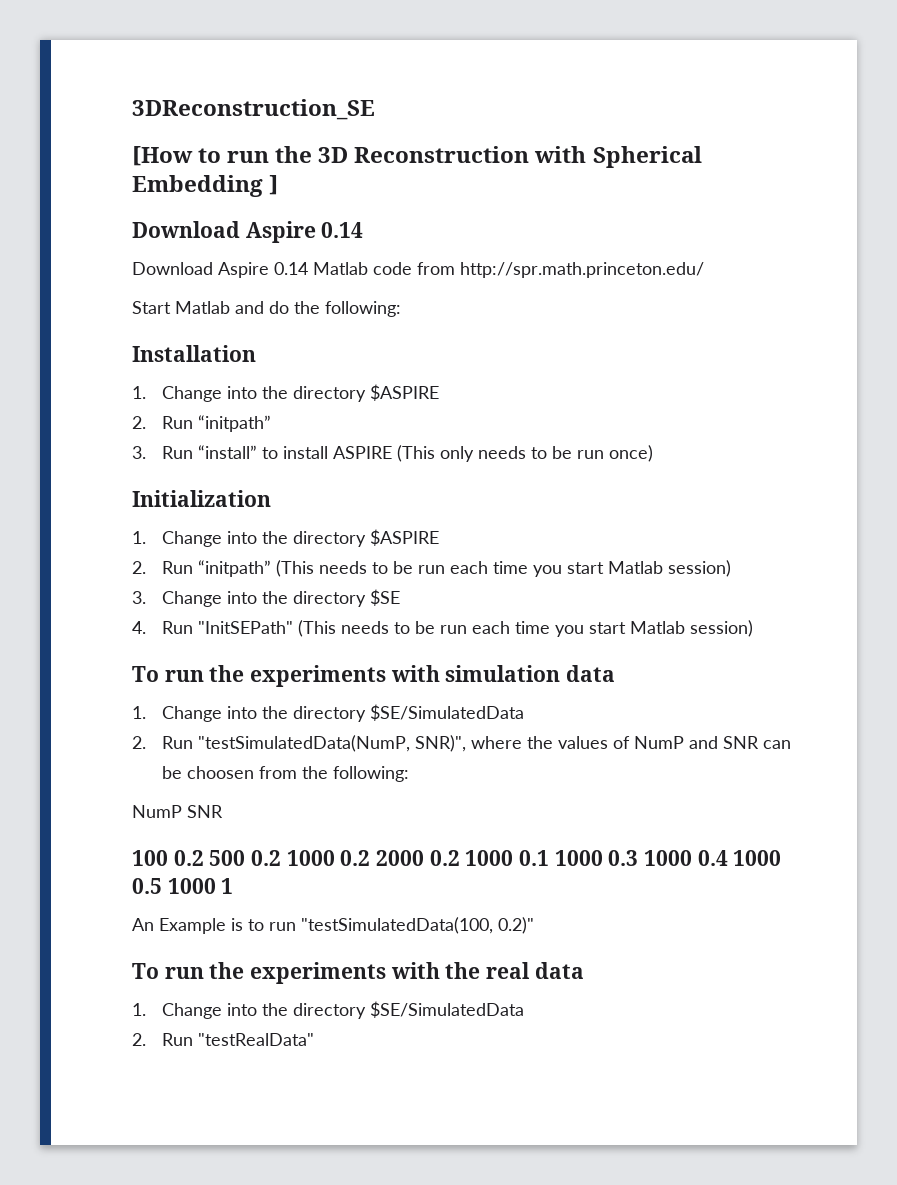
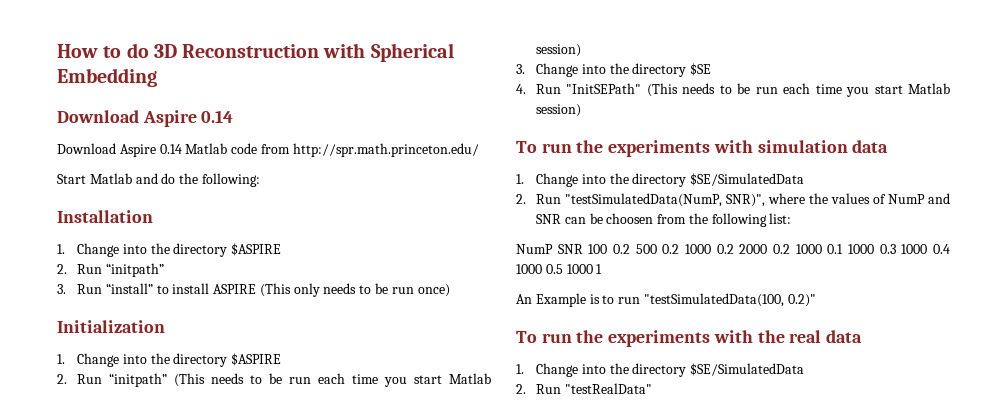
[132,99,375,120] [132,146,313,166] 3DReconstruction_SE // [How to run the -> [57,43,149,58] How to do
[269,175,279,195] ] -> (157, 77) none
[332,766,409,782] following: -> [711,213,792,227] following list:
(223, 811) // -> (583, 249) none

